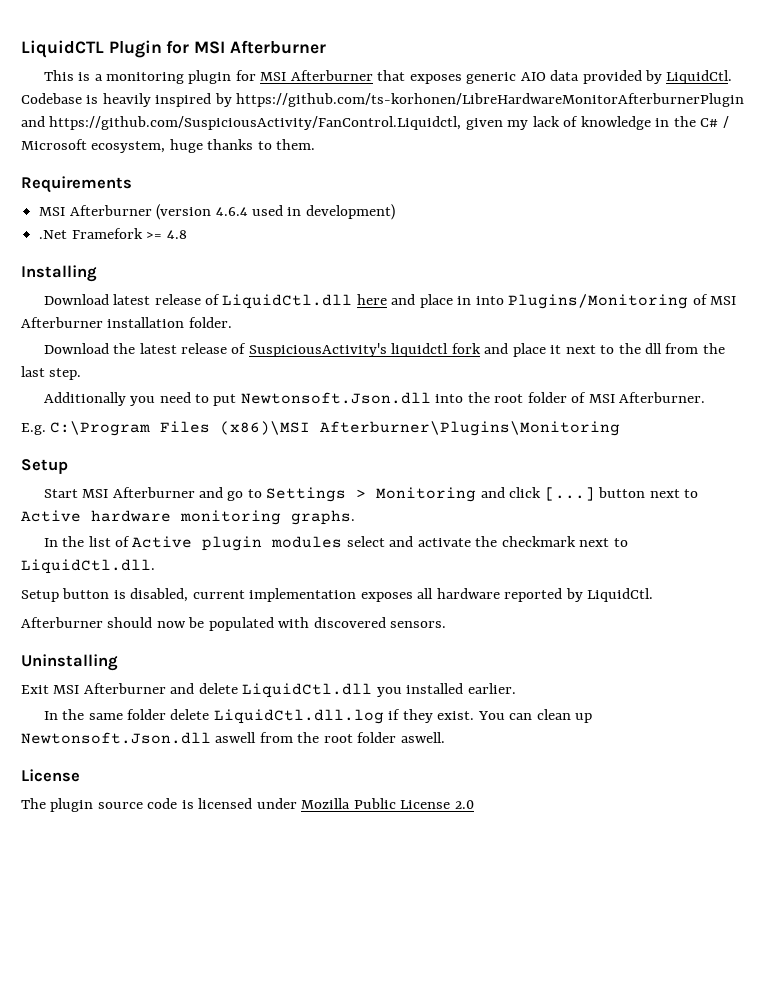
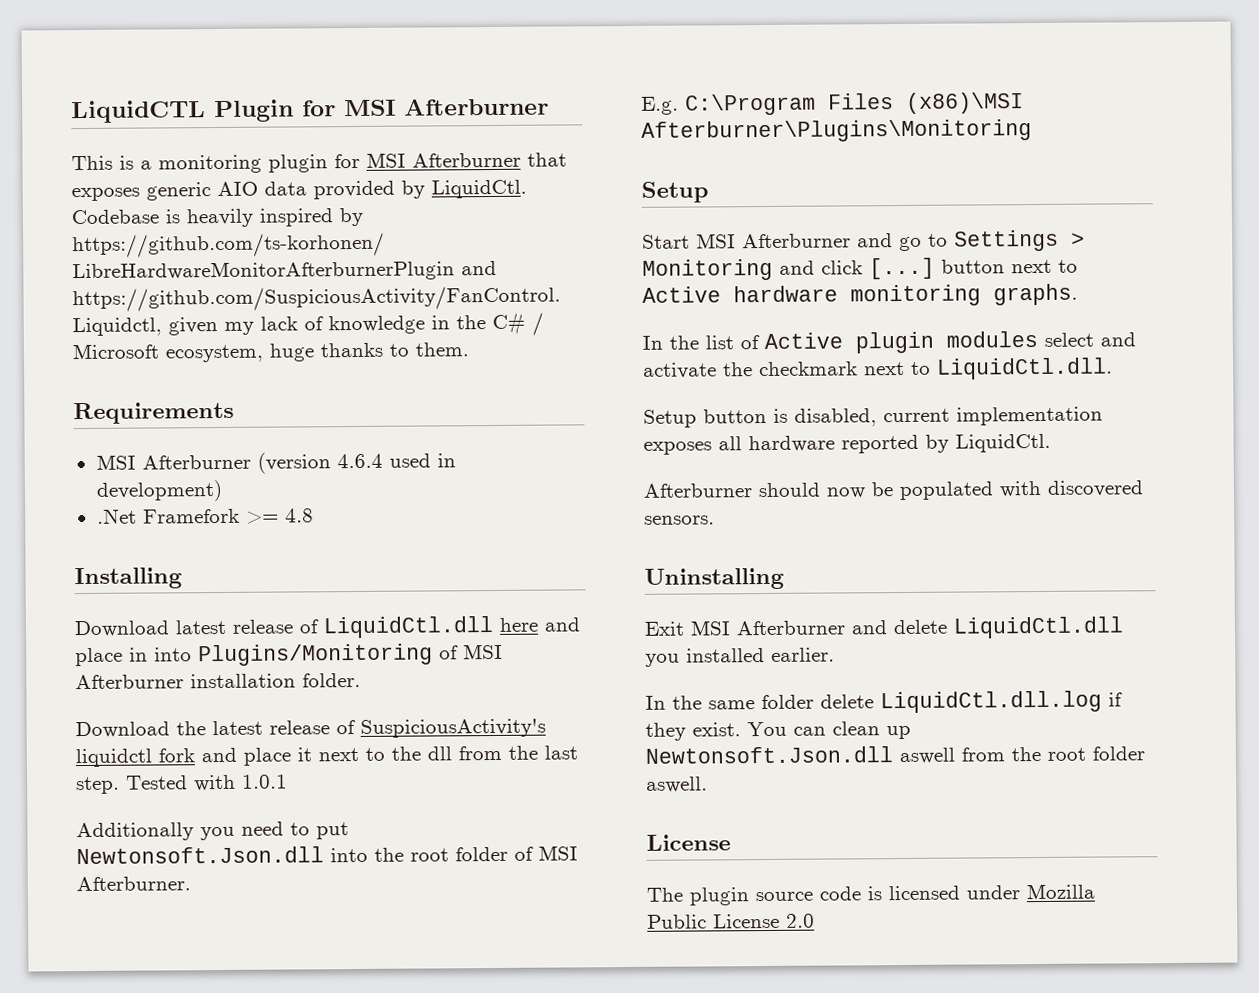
(82, 374) none -> [126,774,288,792] Tested with 1.0.1

